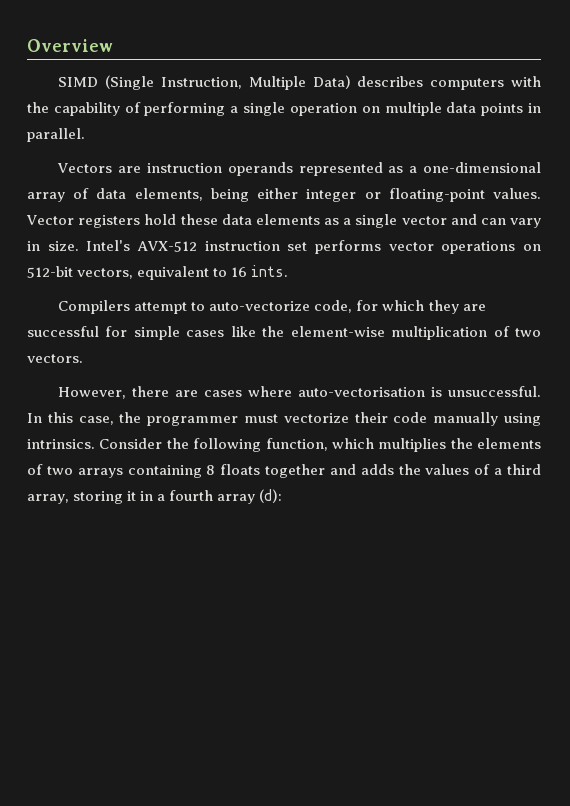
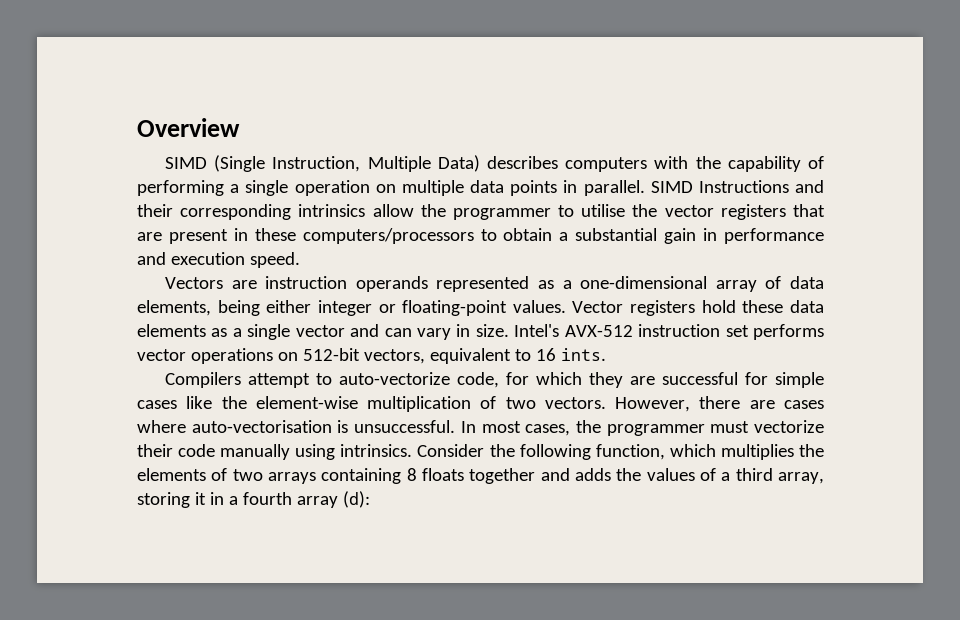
(85, 135) none -> [650,180,824,193] [137,204,825,220] [137,228,824,244] [137,252,300,268] SIMD Instructions and their corresponding intrinsics allow the programmer to utilise the vector registers that are present in these computers/processors to obtain a substantial gain in performance and execution speed.
(83, 358) // -> (606, 403) none
[47,412,114,425] this case, -> [481,421,571,436] most cases,

